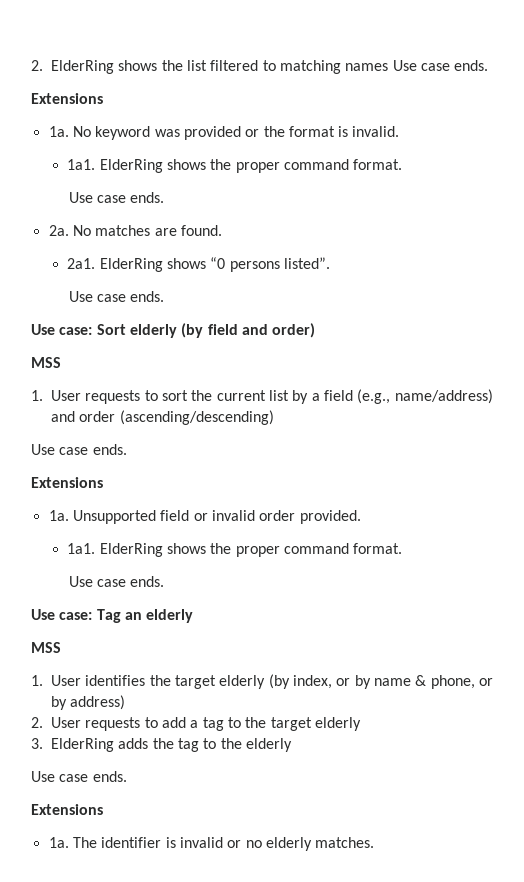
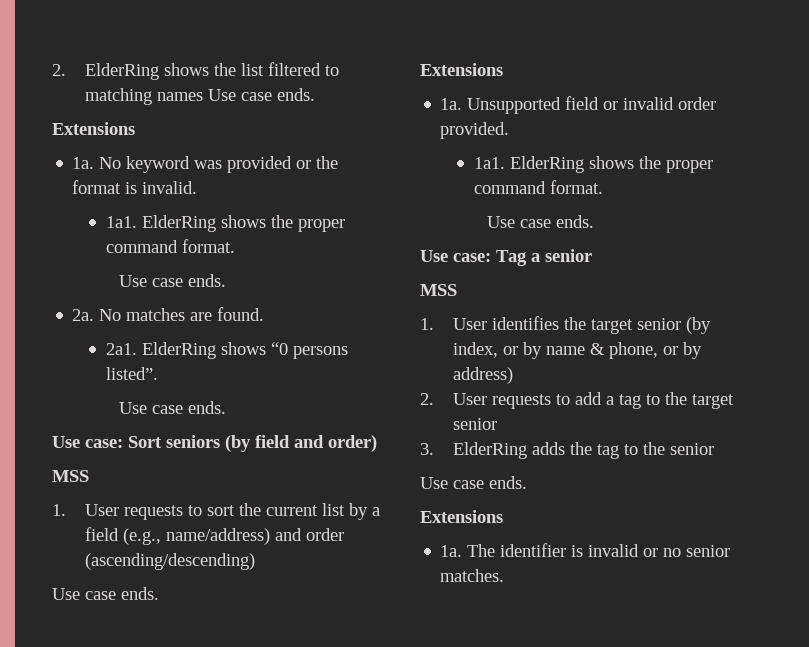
[129,324,177,338] elderly -> [166,435,220,448] seniors
[124,609,194,623] an elderly -> [531,249,592,262] a senior
[219,675,266,689] elderly -> [637,318,682,330] senior
[314,717,361,731] elderly -> [453,418,498,430] senior
[245,738,292,752] elderly -> [670,443,715,455] senior
[265,837,312,851] elderly -> [686,545,731,557] senior

